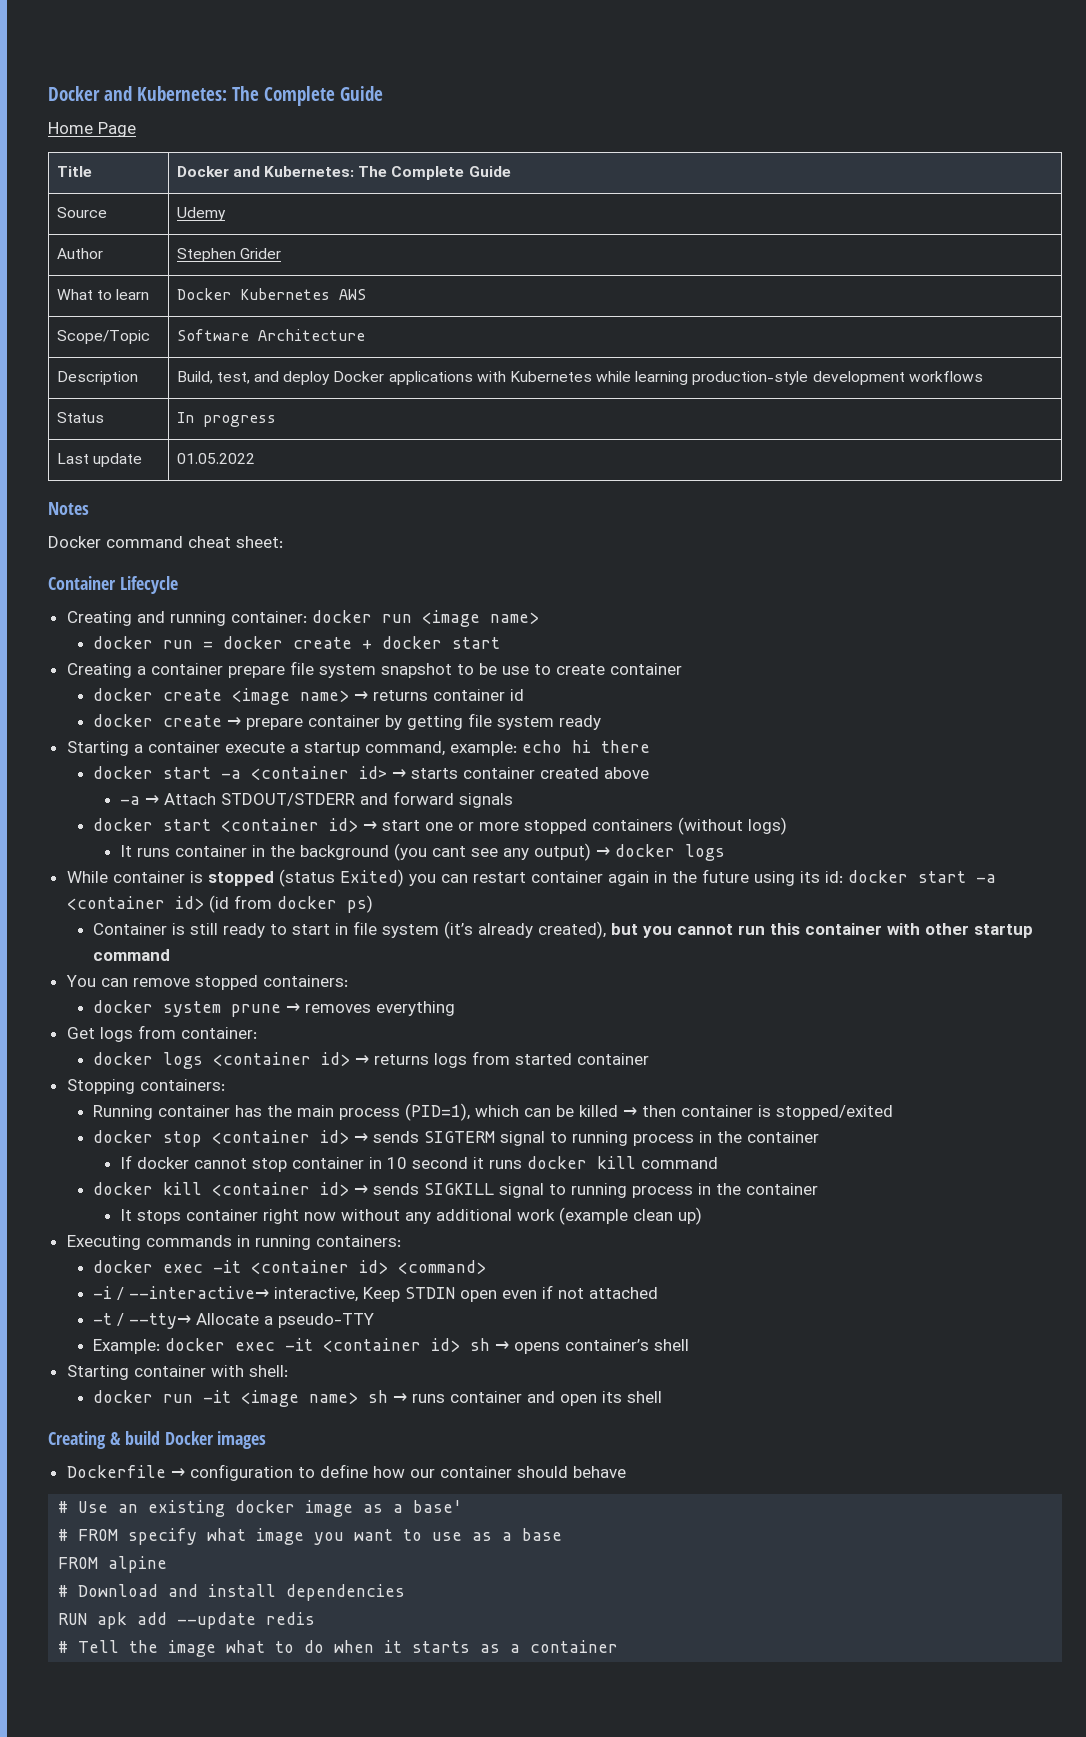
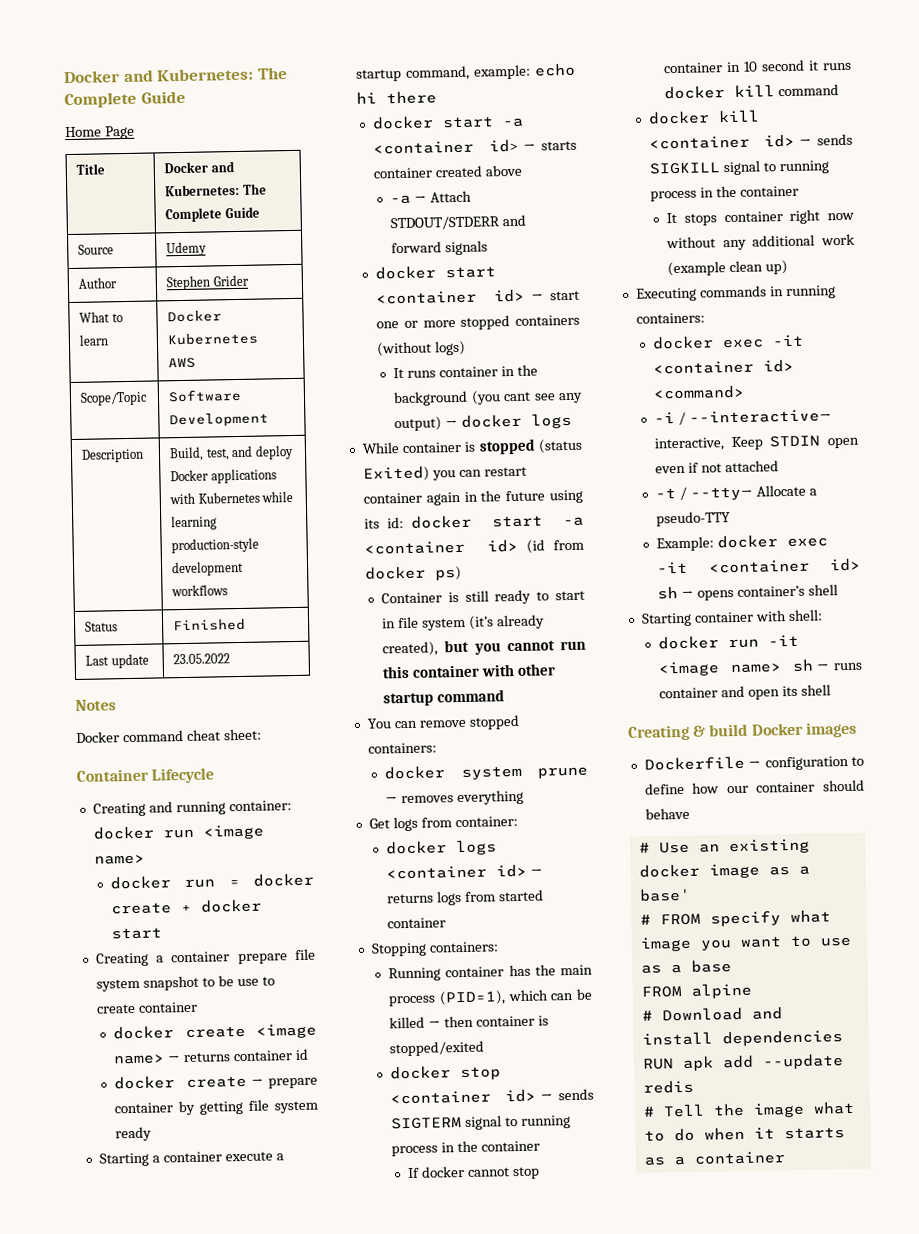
[257,329,365,341] Architecture -> [169,412,270,428] Development
[176,412,276,427] In progress -> [173,618,247,632] Finished
[176,453,255,464] 01.05.2022 -> [173,653,231,665] 23.05.2022

